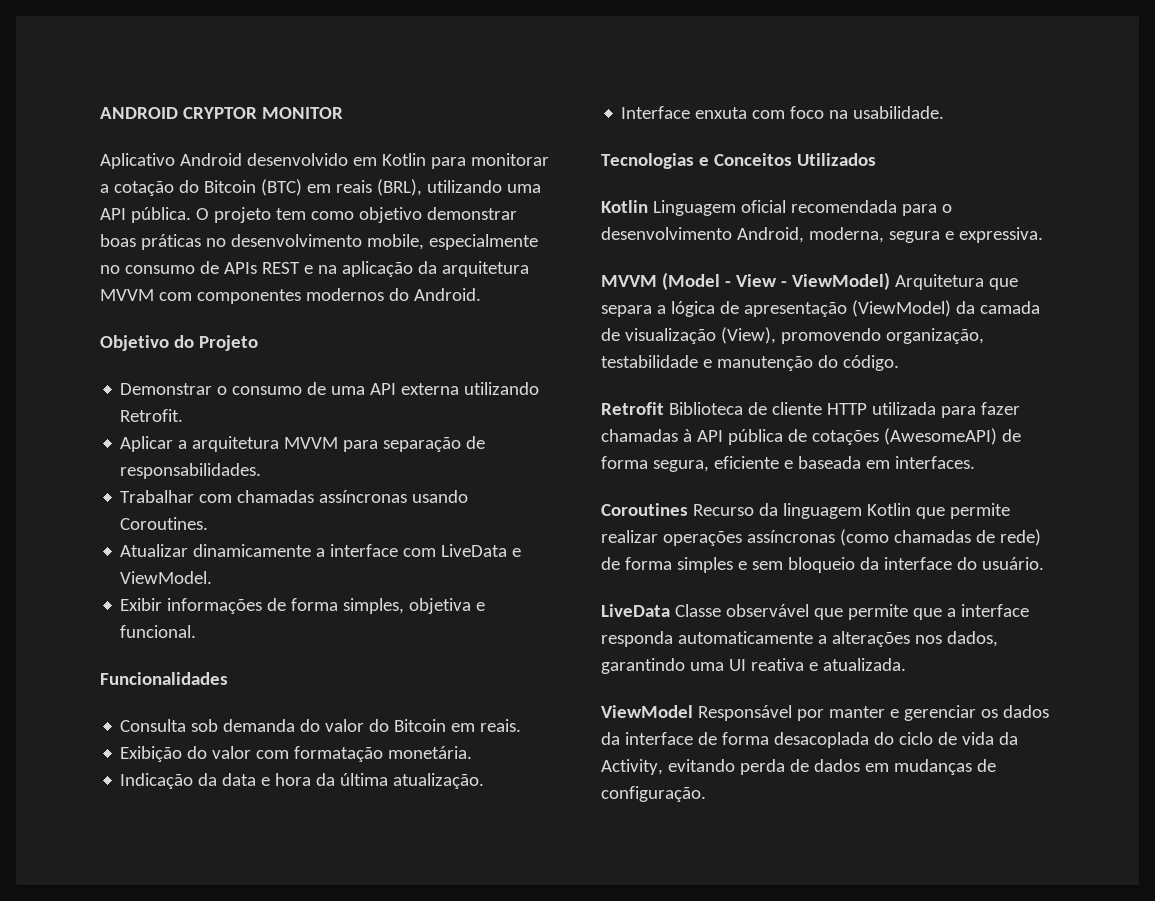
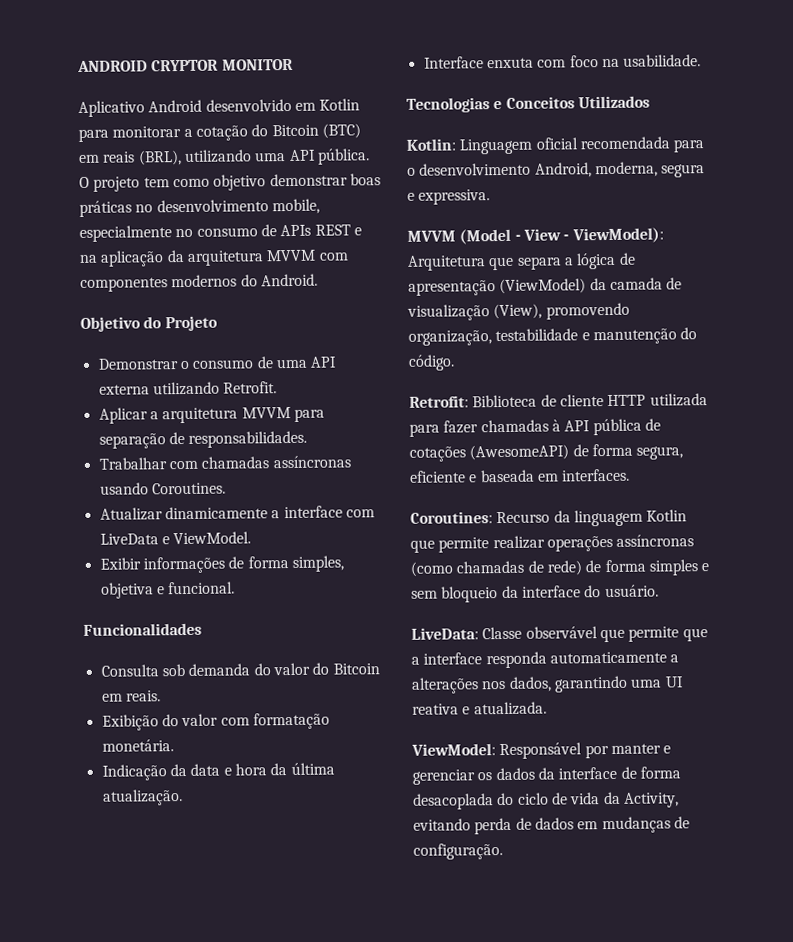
[601,200,648,213] Kotlin -> [406,138,456,151] Kotlin:
[791,272,890,290] ViewModel) -> [571,227,664,244] ViewModel):
[601,402,664,415] Retrofit -> [409,395,469,408] Retrofit:
[601,503,688,516] Coroutines -> [410,511,493,524] Coroutines:
[601,604,670,617] LiveData -> [411,627,479,640] LiveData:
[601,705,693,718] ViewModel -> [411,743,496,756] ViewModel:

